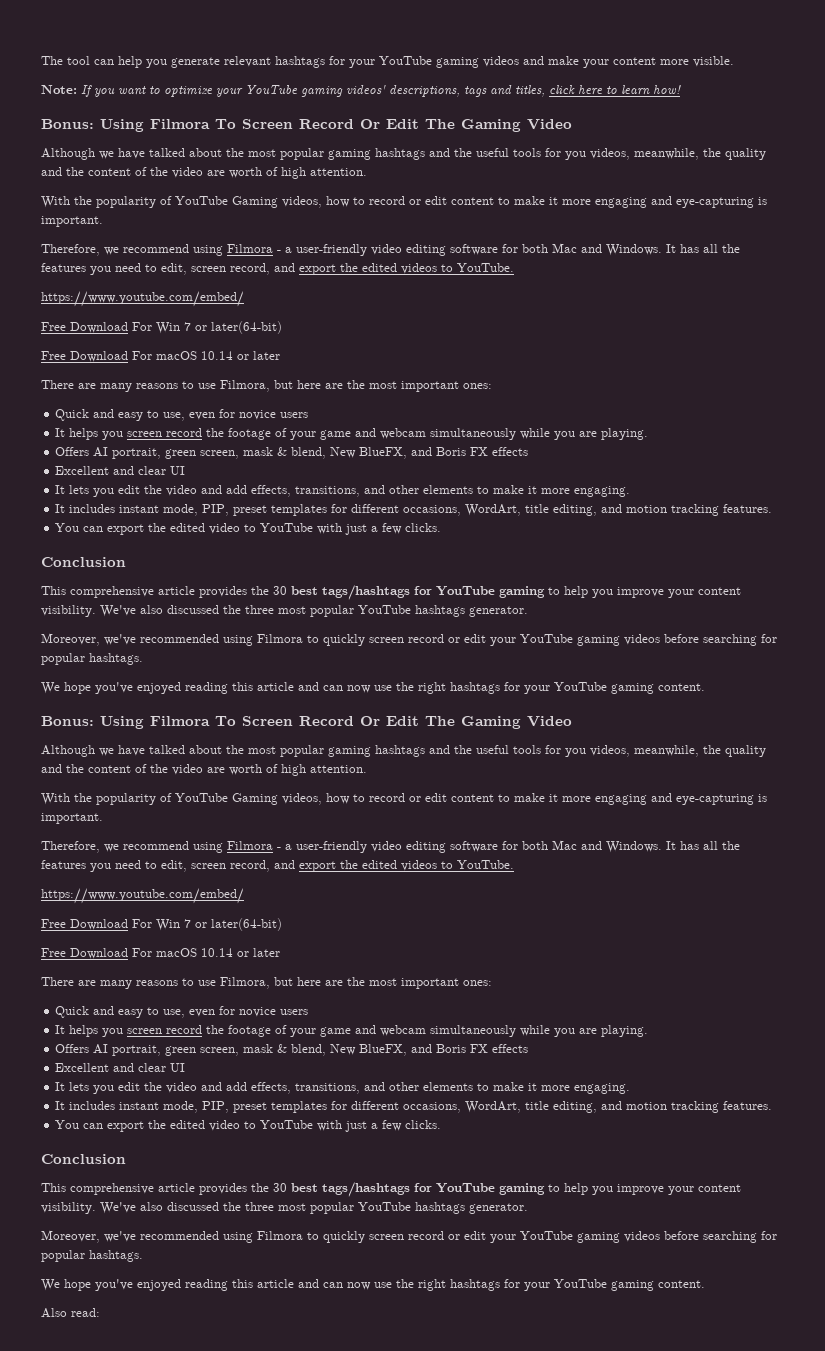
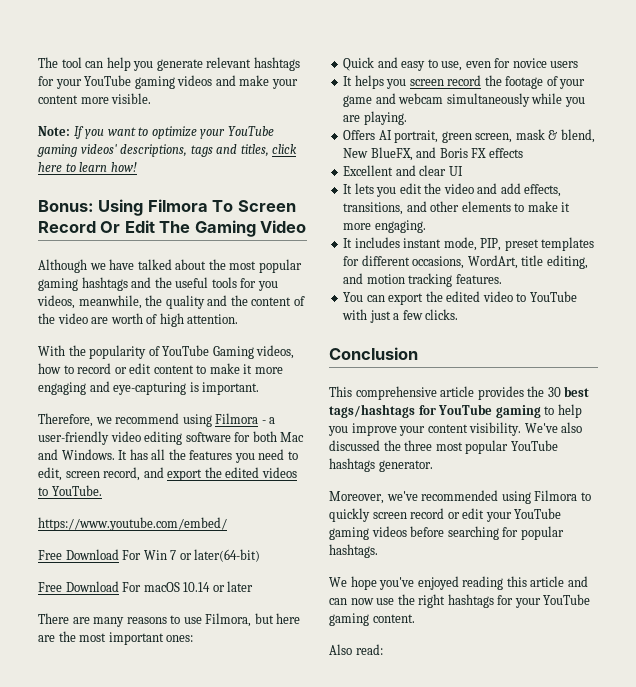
[41,716,572,729] [41,745,766,757] [41,764,367,776] [41,793,767,805] [41,813,103,824] [41,840,740,853] [41,860,514,872] [41,888,244,904] [41,918,282,931] [41,948,280,959] [41,977,492,989] [55,1006,309,1018] [55,1025,649,1037] [55,1044,529,1056] [55,1063,186,1072] [55,1082,631,1094] [55,1101,773,1113] [55,1120,442,1132] [41,1154,126,1164] [41,1182,741,1197] [41,1202,528,1214] [41,1230,777,1243] [41,1250,143,1262] [41,1279,705,1291] // Bonus: Using Filmora To Screen Record Or Edit The Gaming Video // Although we have talked about the most popular gaming hashtags and the useful tools for you videos, meanwhile, the quality and the content of the video are worth of high attention. // With the popularity of YouTube Gaming videos, how to record or edit content to make it more engaging and eye-capturing is important. // Therefore, we recommend using Filmora - a user-friendly video editing software for both Mac and Windows. It has all the features you need to edit, screen record, and export the edited videos to YouTube. // https://www.youtube.com/embed/ // Free Download For Win 7 or later(64-bit) // Free Download For macOS 10.14 or later // There are many reasons to use Filmora, but here are the most important ones: // Quick and easy to use, even for novice users // It helps you screen record the footage of your game and webcam simultaneously while you are playing. // Offers AI portrait, green screen, mask & blend, New BlueFX, and Boris FX effects // Excellent and clear UI // It lets you edit the video and add effects, transitions, and other elements to make it more engaging. // It includes instant mode, PIP, preset templates for different occasions, WordArt, title editing, and motion tracking features. // You can export the edited video to YouTube with just a few clicks. // Conclusion // This comprehensive article provides the 30 best tags/hashtags for YouTube gaming to help you improve your content visibility. We've also discussed the three most popular YouTube hashtags generator. // Moreover, we've recommended using Filmora to quickly screen record or edit your YouTube gaming videos before searching for popular hashtags. // We hope you've enjoyed reading this article and can now use the right hashtags for your YouTube gaming content. -> (415, 618) none

